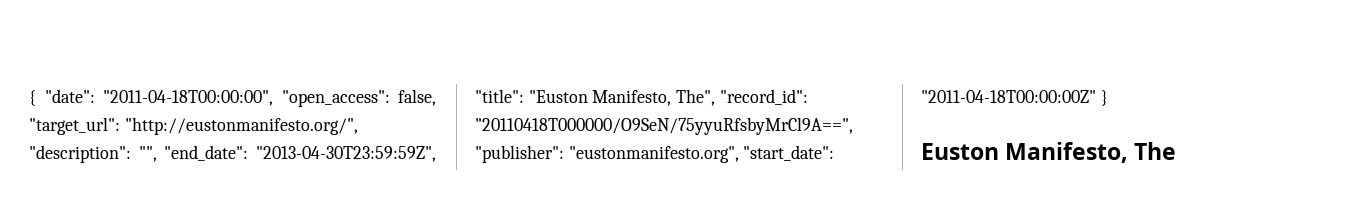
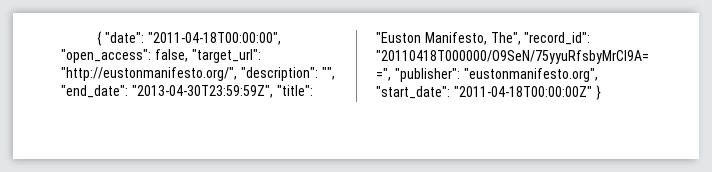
[921,142,1177,163] // Euston Manifesto, The -> (601, 92) none

